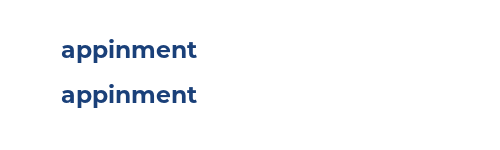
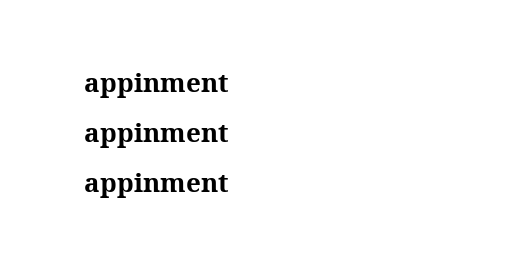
[61,39,197,63] [61,84,197,108] appinment // appinment -> [84,73,229,98] [84,123,229,148] [84,173,229,198] appinment // appinment // appinment

